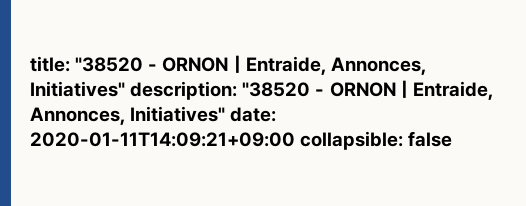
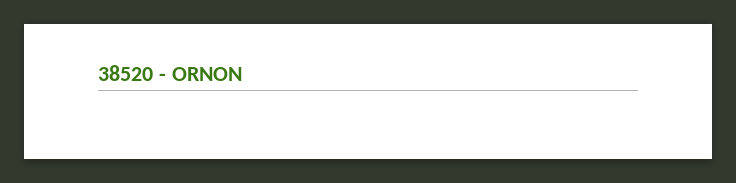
[30,55,426,75] [30,80,493,100] [30,106,277,125] [30,131,453,150] title: "38520 - ORNON | Entraide, Annonces, Initiatives" description: "38520 - ORNON | Entraide, Annonces, Initiatives" date: 2020-01-11T14:09:21+09:00 collapsible: false -> [98,65,242,81] 38520 - ORNON

